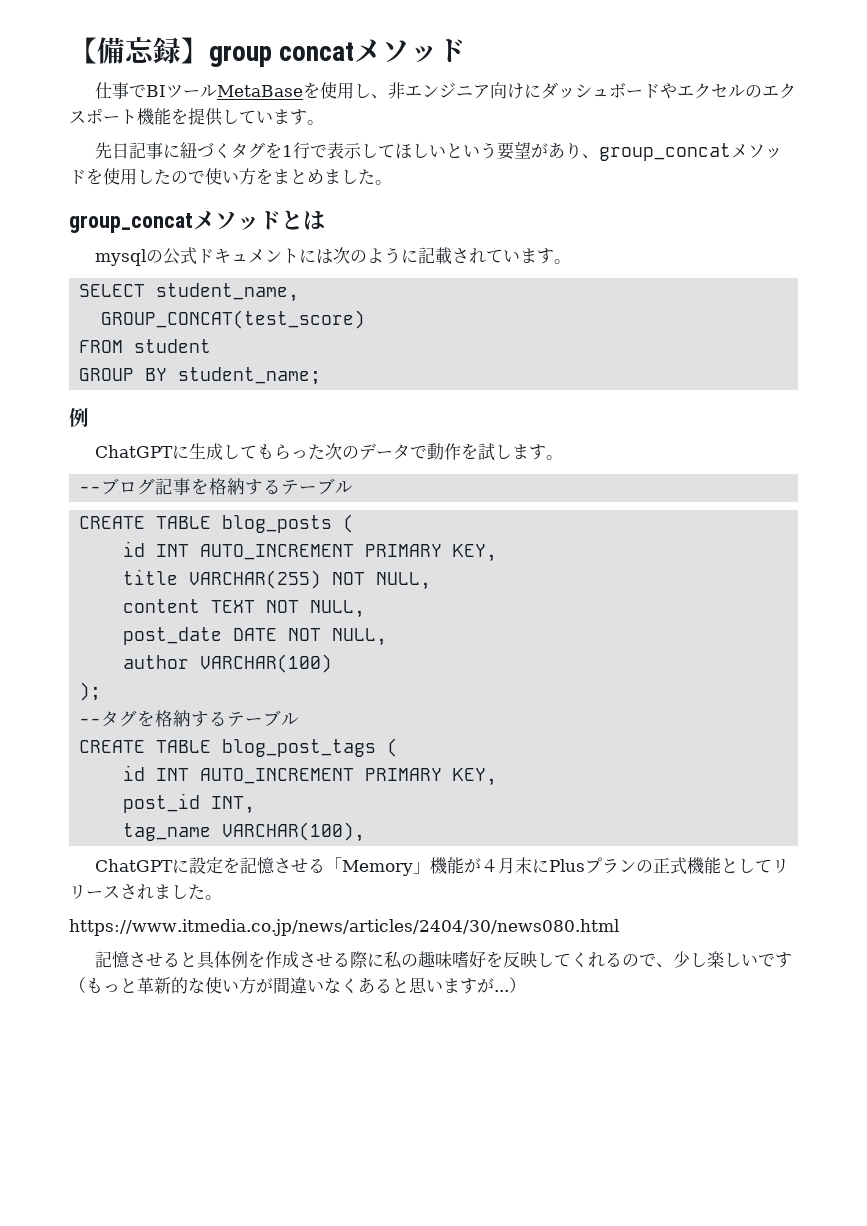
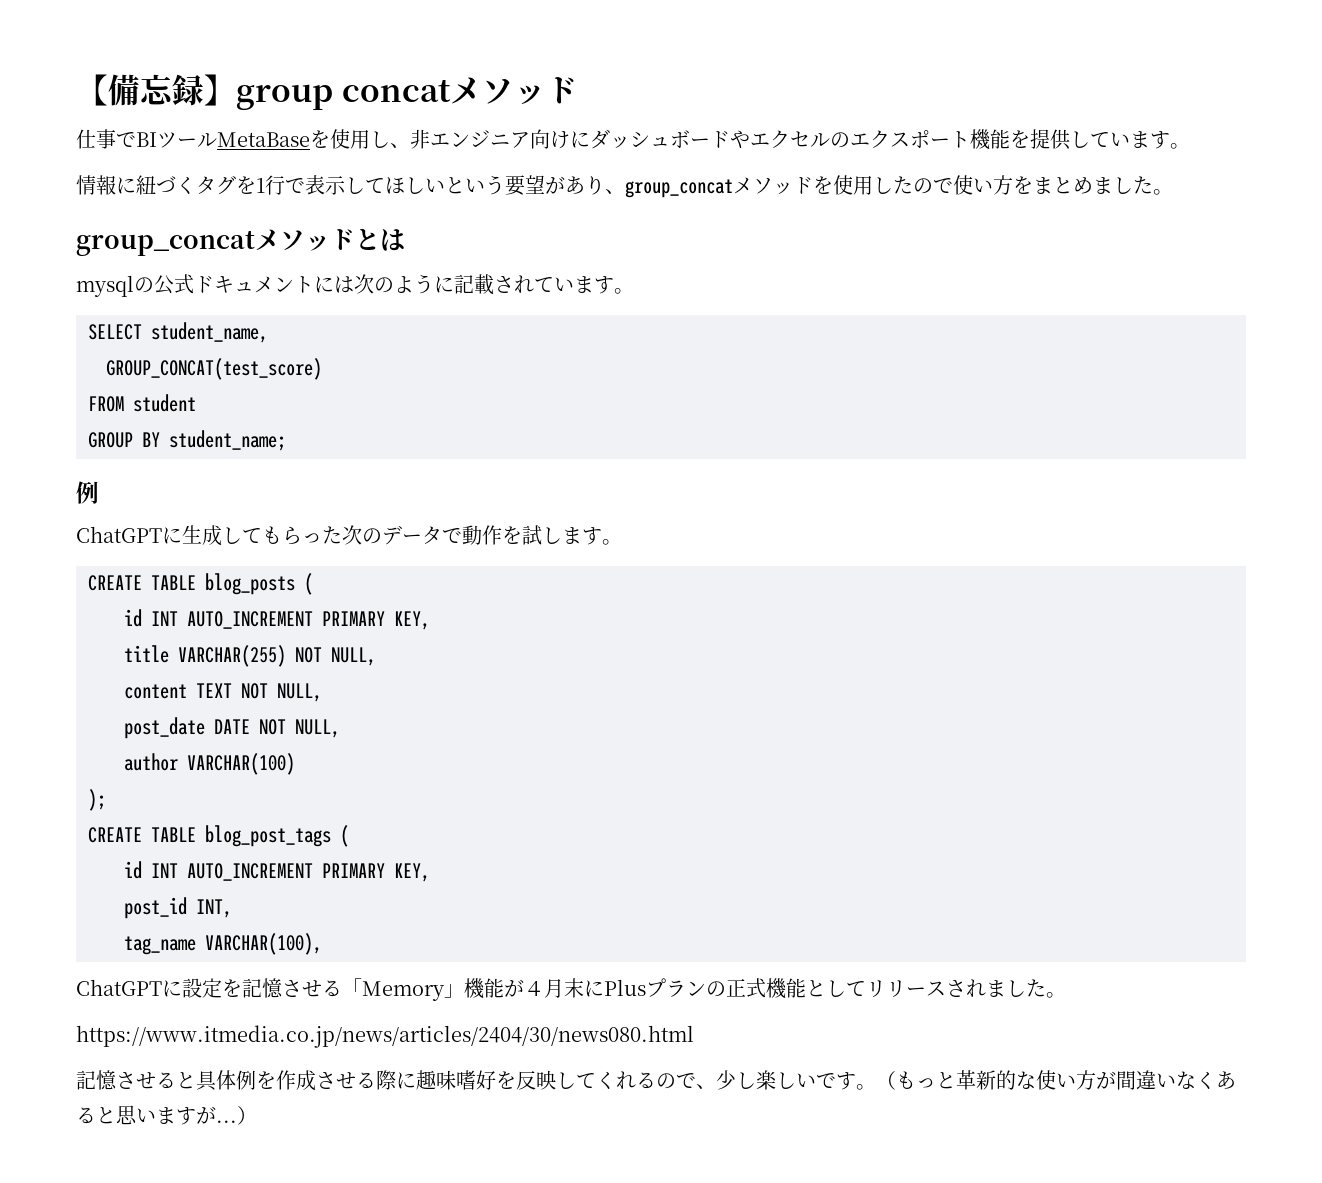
[95,142,164,159] 先日記事 -> [76,175,116,195] 情報
[79,478,354,495] // --ブログ記事を格納するテーブル -> (622, 542) none
[79,710,300,727] // --タグを格納するテーブル -> (106, 800) none
[384,951,419,969] 私の -> (416, 1080) none
(793, 960) none -> [856,1084,876,1090] 。

